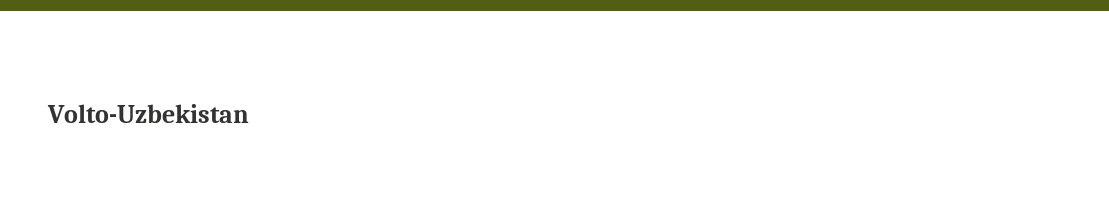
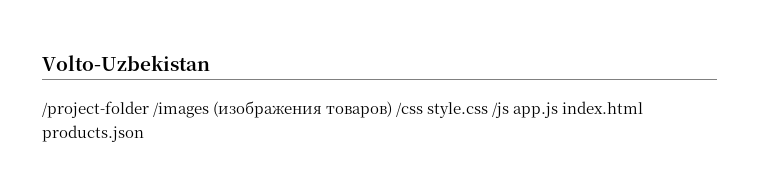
(249, 113) none -> [42,101,644,118] [42,125,144,142] // /project-folder /images (изображения товаров) /css style.css /js app.js index.html products.json

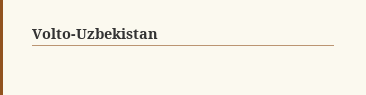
[42,101,644,118] [42,125,144,142] // /project-folder /images (изображения товаров) /css style.css /js app.js index.html products.json -> (158, 33) none

